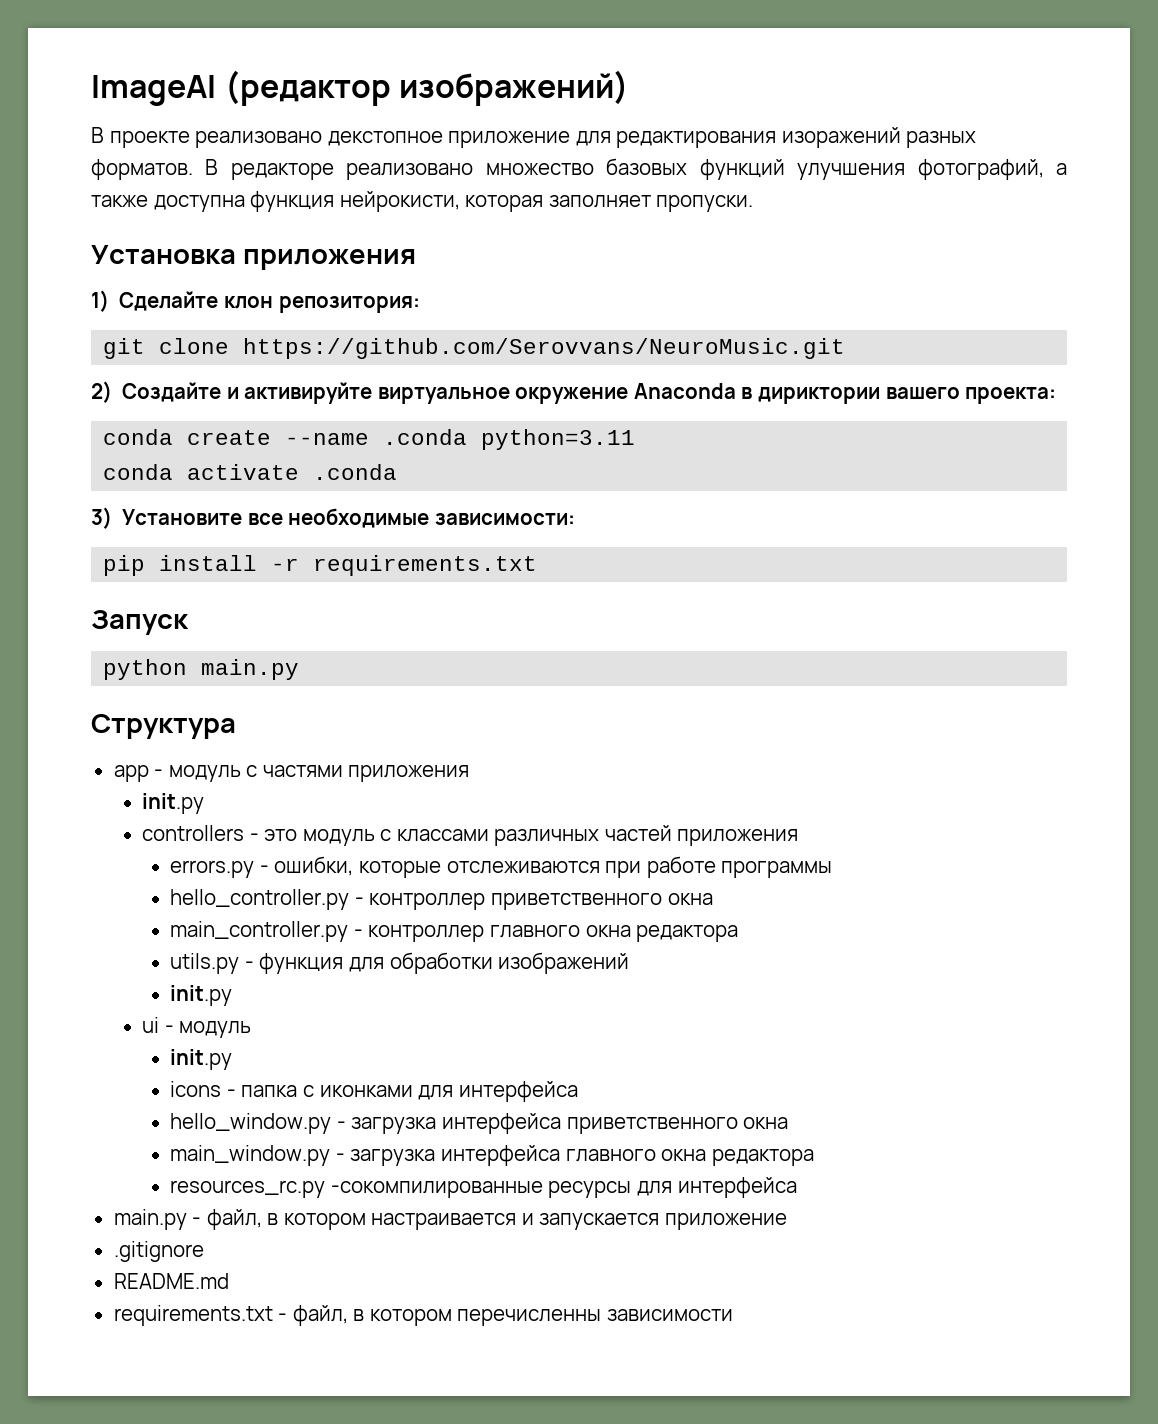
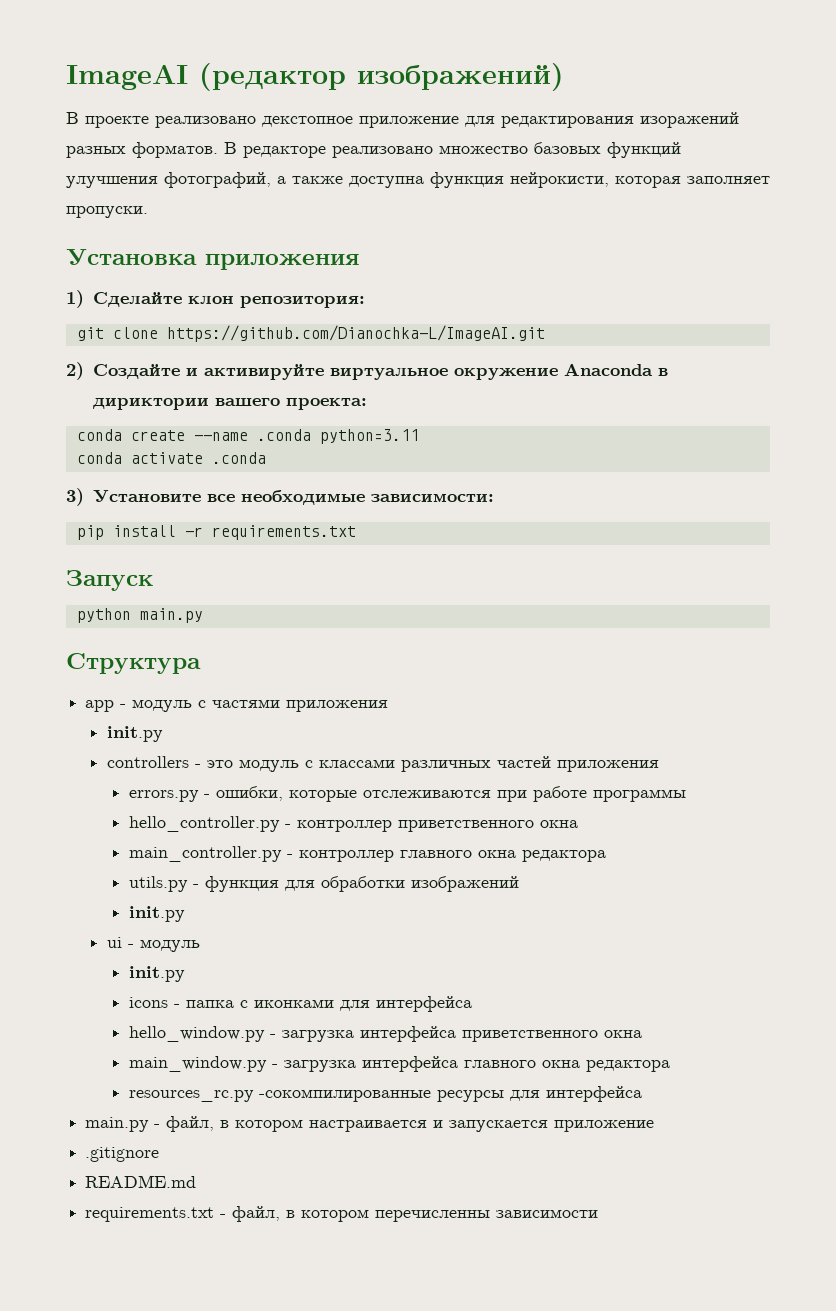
[243,338,846,359] https://github.com/Serovvans/NeuroMusic.git -> [166,325,545,342] https://github.com/Dianochka-L/ImageAI.git

